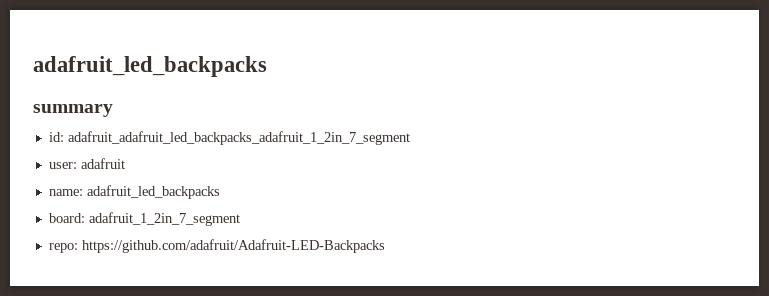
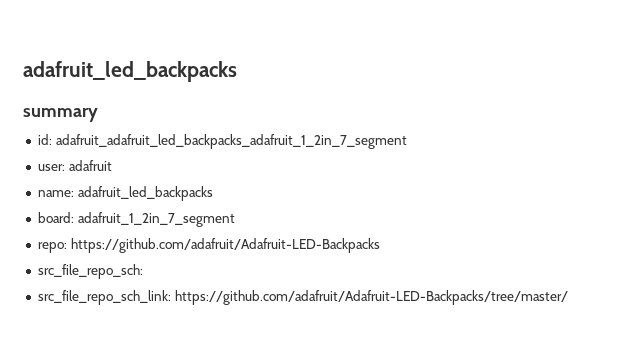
(385, 246) none -> [37,264,143,279] [37,290,568,305] // src_file_repo_sch: // src_file_repo_sch_link: https://github.com/adafruit/Adafruit-LED-Backpacks/tree/master/

